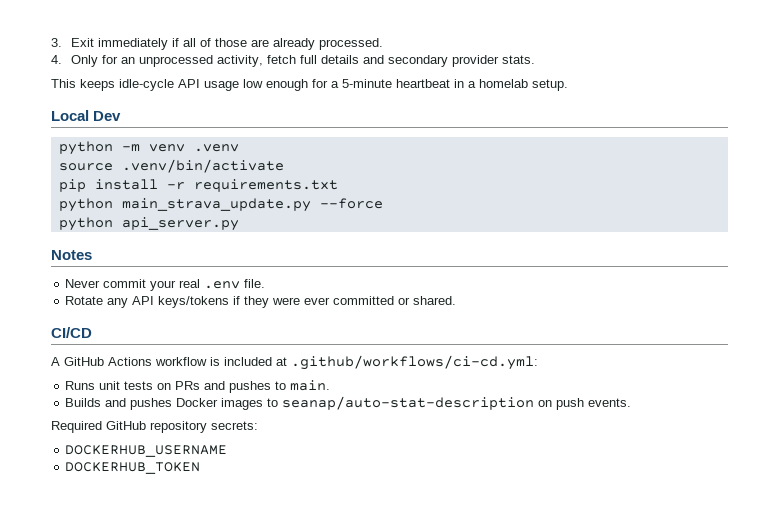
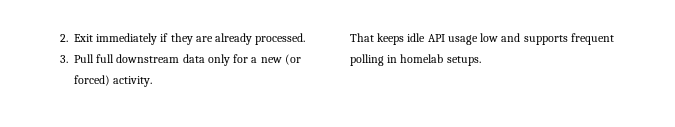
[51,38,62,47] 3. -> [60,34,68,42] 2.
[183,38,248,47] all of those -> [170,33,193,45] they
[51,55,536,67] [51,79,568,91] [51,110,122,121] [58,141,239,155] [58,159,284,173] [58,179,338,192] [58,198,383,212] [58,217,239,231] [51,250,92,260] [65,279,266,291] [65,296,457,308] [51,327,92,338] [51,355,538,370] [65,380,331,393] [65,396,632,410] [51,421,258,433] [65,445,228,457] [65,462,201,474] 4. Only for an unprocessed activity, fetch full details and secondary provider stats. // This keeps idle-cycle API usage low enough for a 5-minute heartbeat in a homelab setup. // Local Dev // python -m venv .venv // source .venv/bin/activate // pip install -r requirements.txt // python main_strava_update.py --force // python api_server.py // Notes // Never commit your real .env file. // Rotate any API keys/tokens if they were ever committed or shared. // CI/CD // A GitHub Actions workflow is included at .github/workflows/ci-cd.yml: // Runs unit tests on PRs and pushes to main. // Builds and pushes Docker images to seanap/auto-stat-description on push events. // Required GitHub repository secrets: // DOCKERHUB_USERNAME // DOCKERHUB_TOKEN -> [60,54,301,66] [74,75,153,87] [350,33,614,45] [350,54,481,66] 3. Pull full downstream data only for a new (or forced) activity. // That keeps idle API usage low and supports frequent polling in homelab setups.

